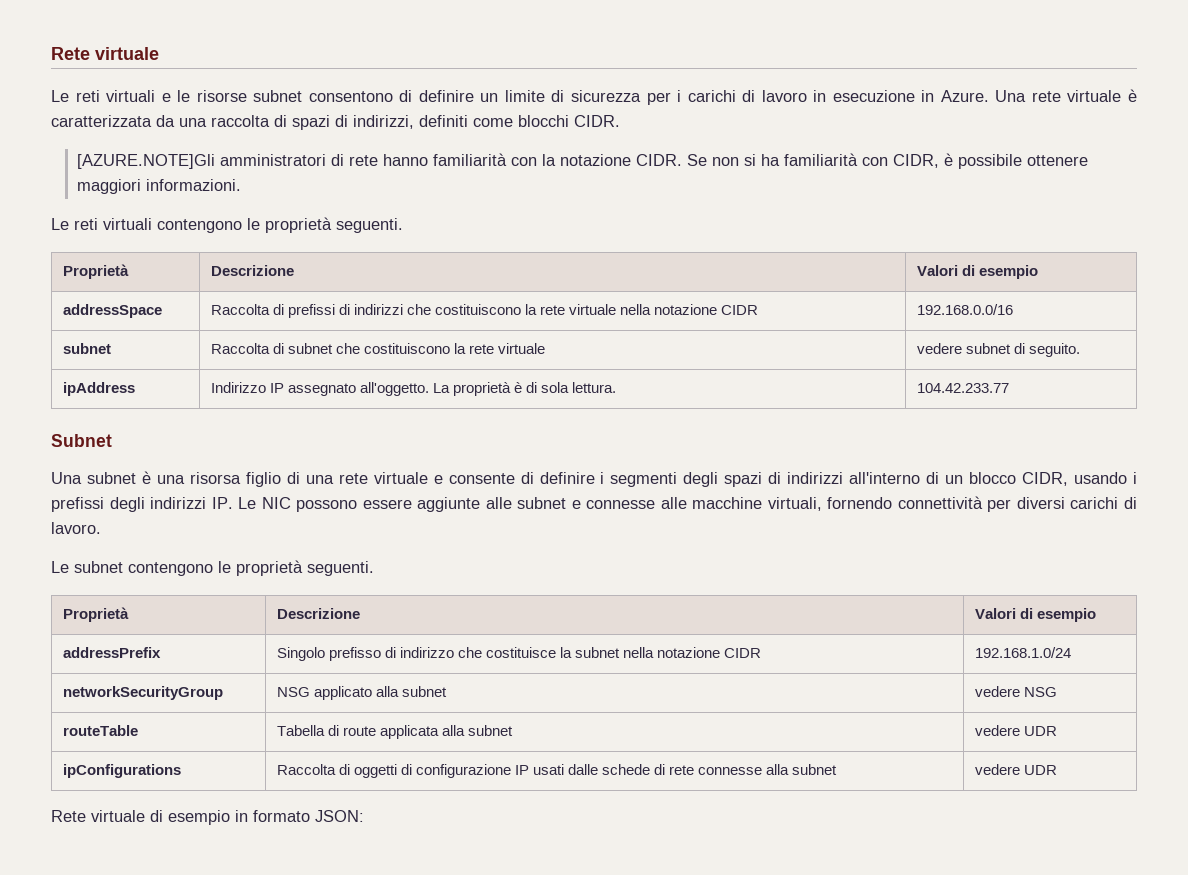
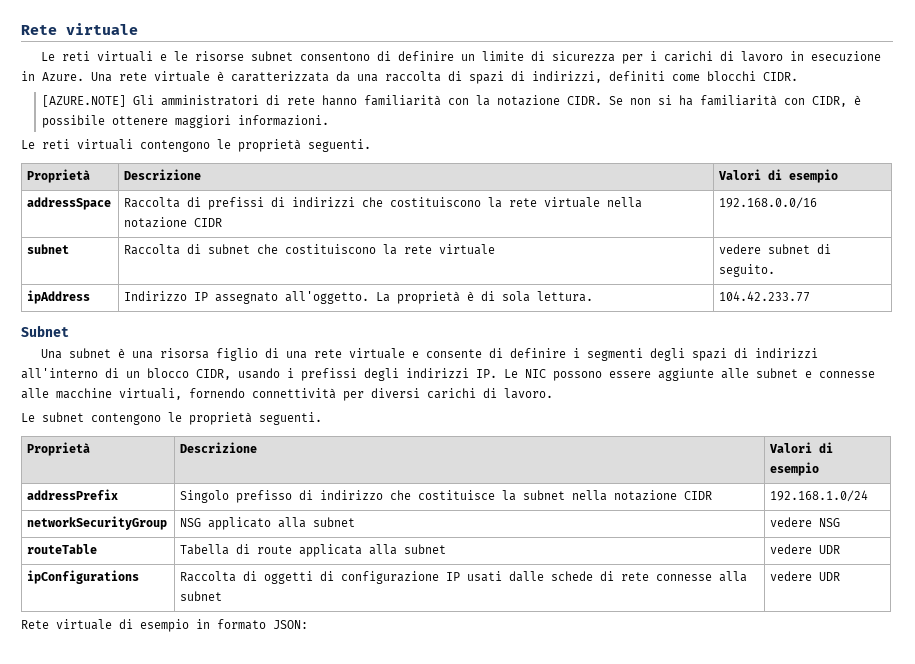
[76,154,215,169] [AZURE.NOTE]Gli -> [41,95,154,107] [AZURE.NOTE] Gli

